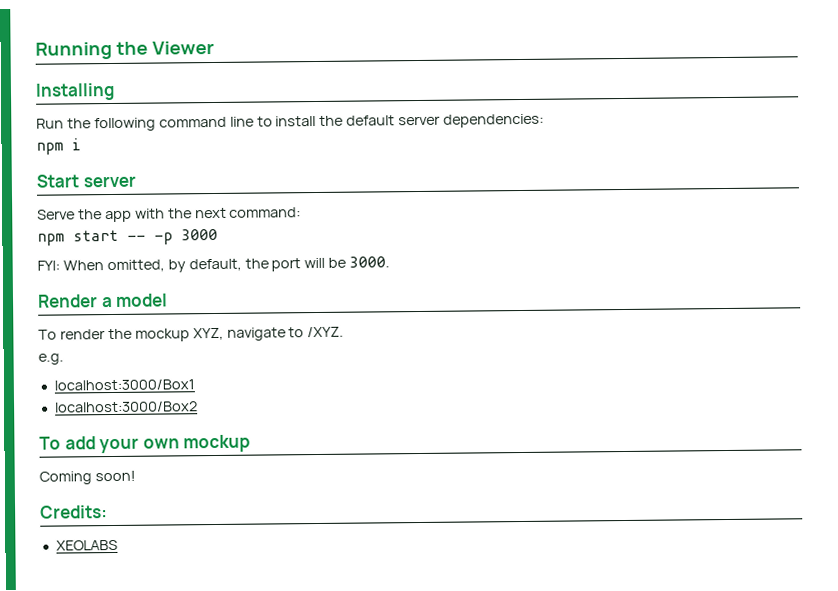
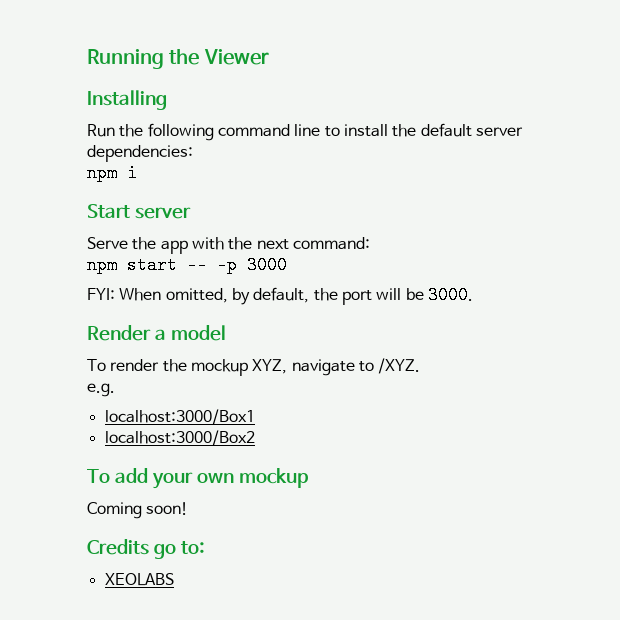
[40,505,108,519] Credits: -> [87,539,205,559] Credits go to:

